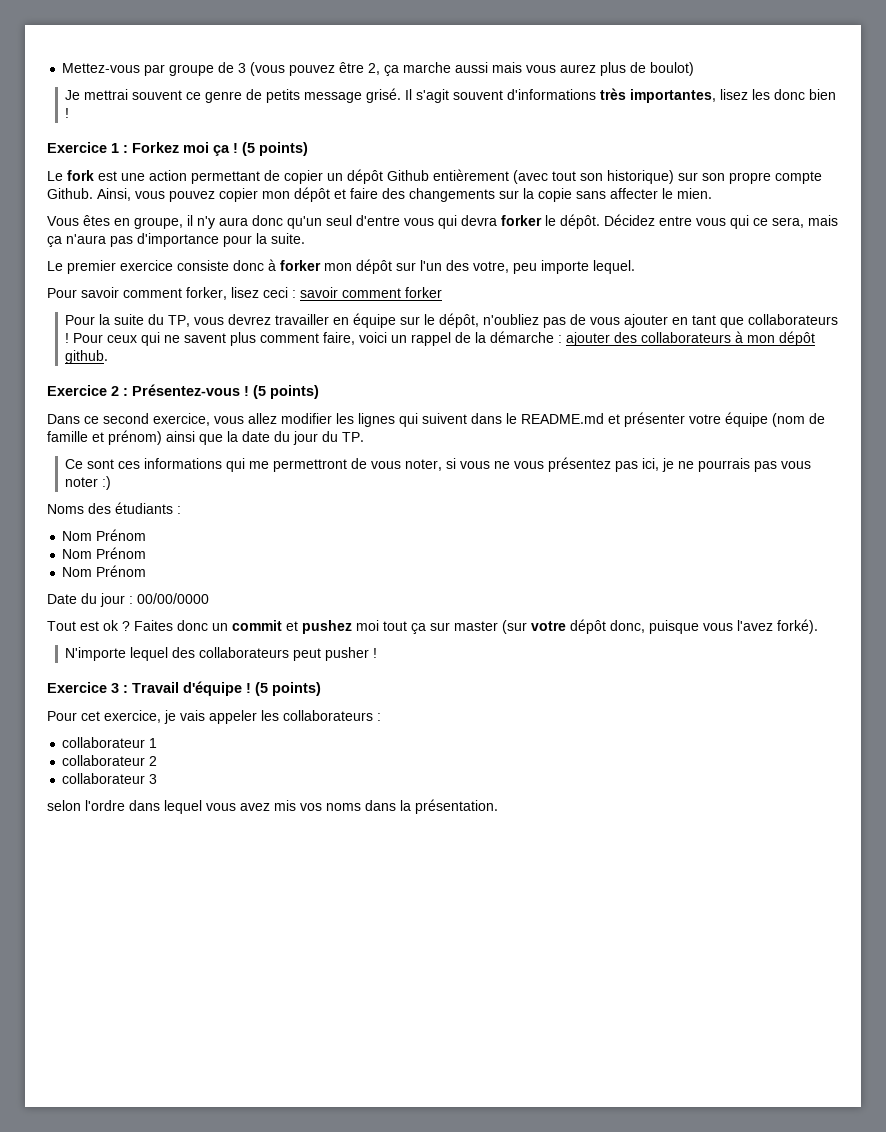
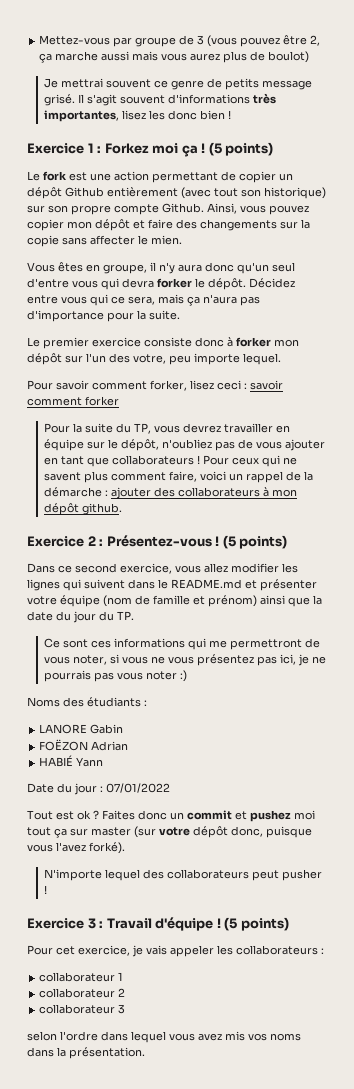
[62,529,147,541] [62,547,147,559] [62,565,147,577] Nom Prénom // Nom Prénom // Nom Prénom -> [39,724,124,734] [39,739,129,751] [39,755,104,767] LANORE Gabin // FOËZON Adrian // HABIÉ Yann
[137,593,209,604] 00/00/0000 -> [106,783,170,793] 07/01/2022

